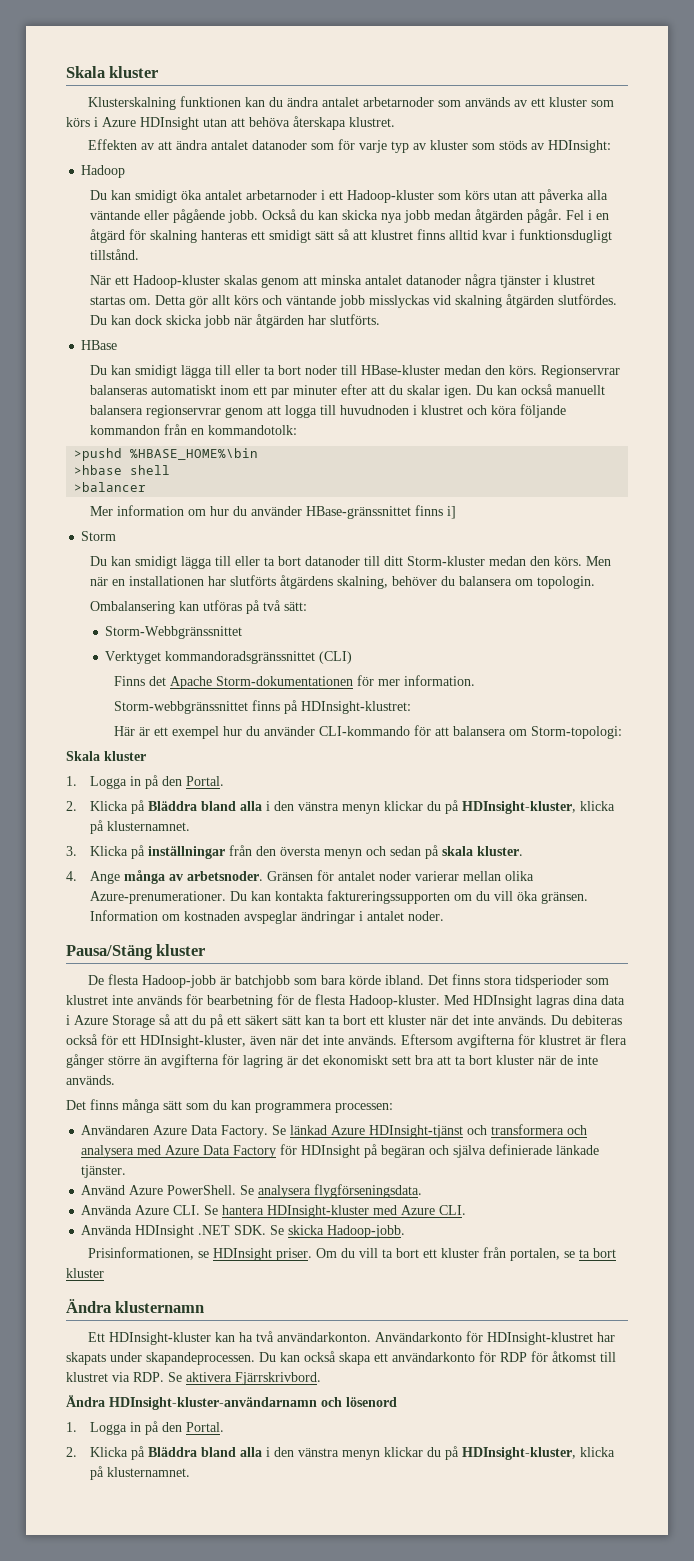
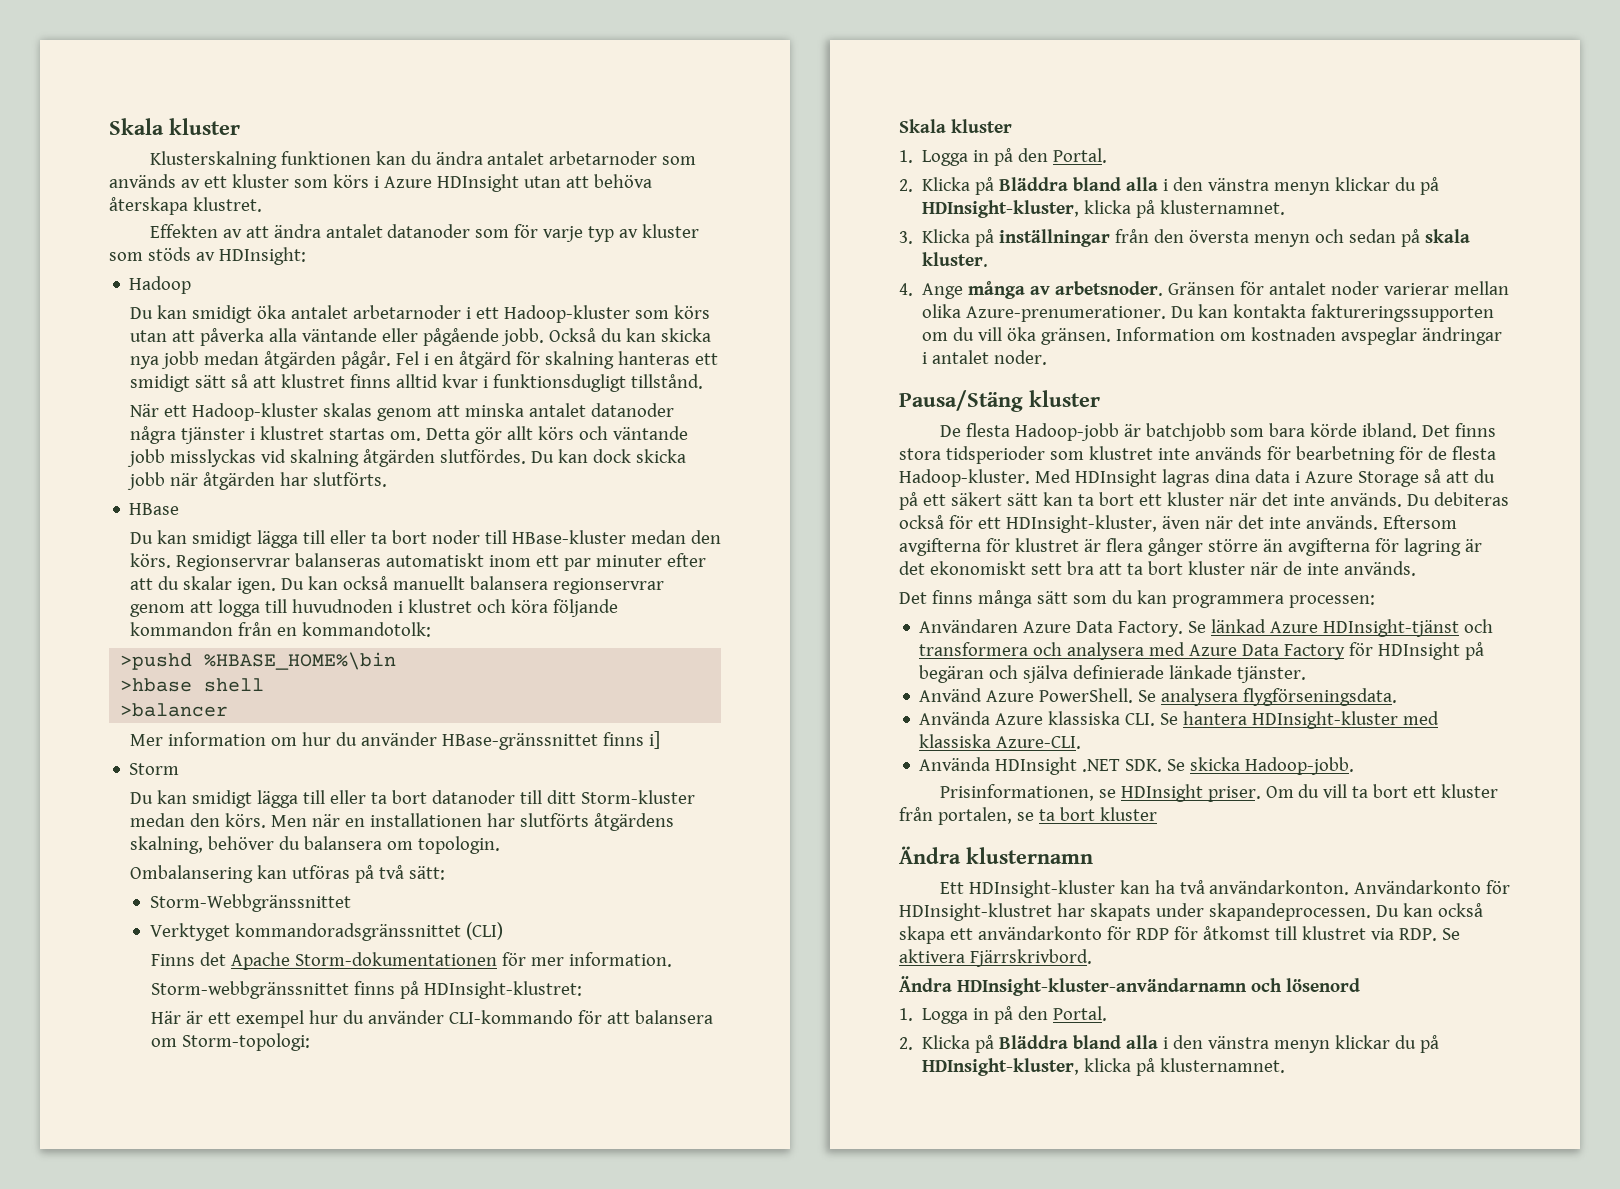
(170, 1210) none -> [1048,711,1121,725] klassiska
[401,1205,467,1215] Azure CLI. -> [919,734,1082,749] klassiska Azure-CLI.

